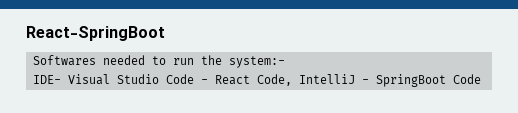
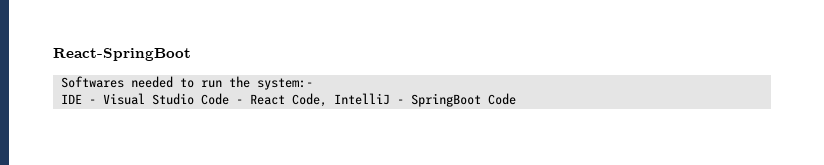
[32,75,61,84] IDE- -> [60,94,96,104] IDE -

